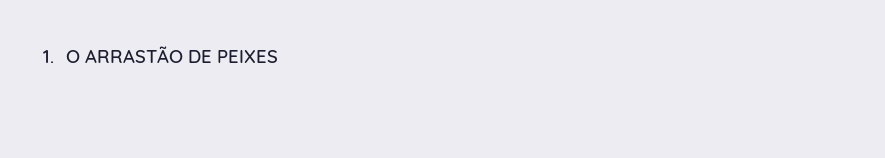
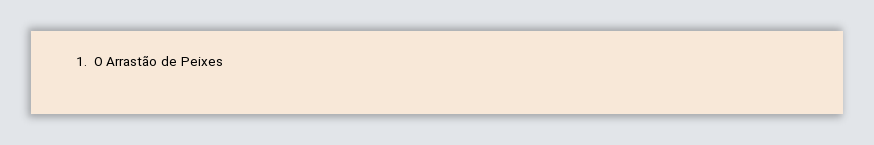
[85,46,279,63] ARRASTÃO DE PEIXES -> [106,56,223,66] Arrastão de Peixes

